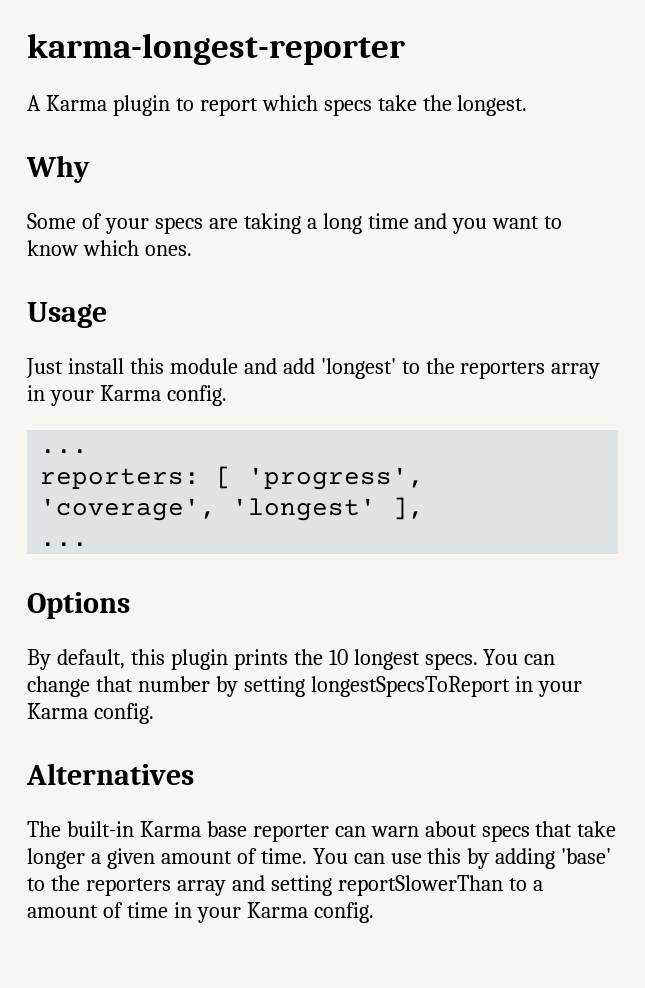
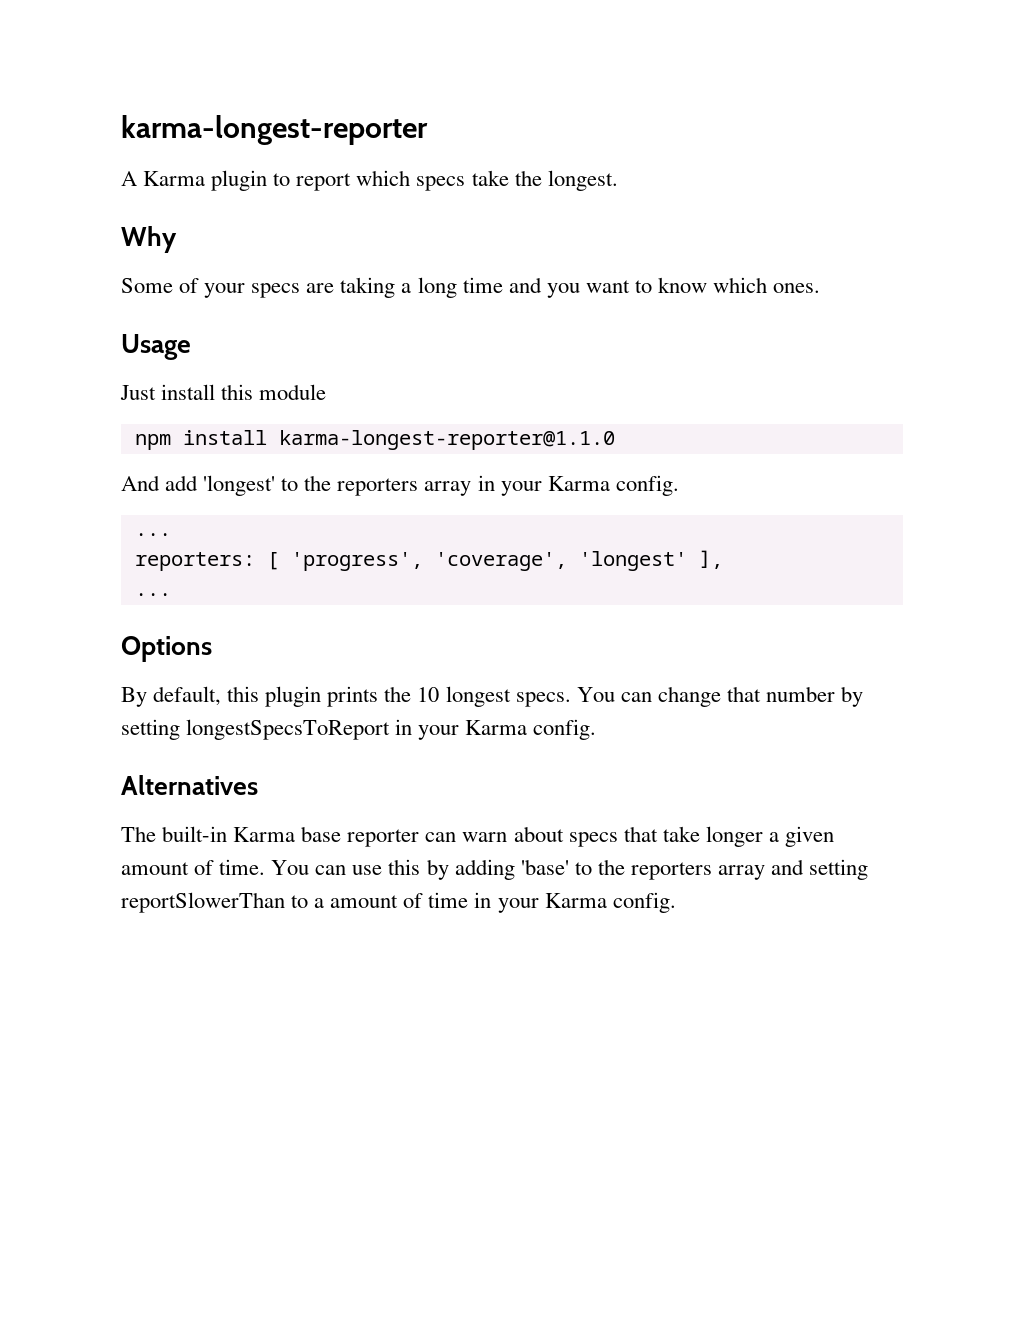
[243,358,277,374] and -> [134,430,615,450] [121,475,160,491] // npm install karma-longest-reporter@1.1.0 // And

